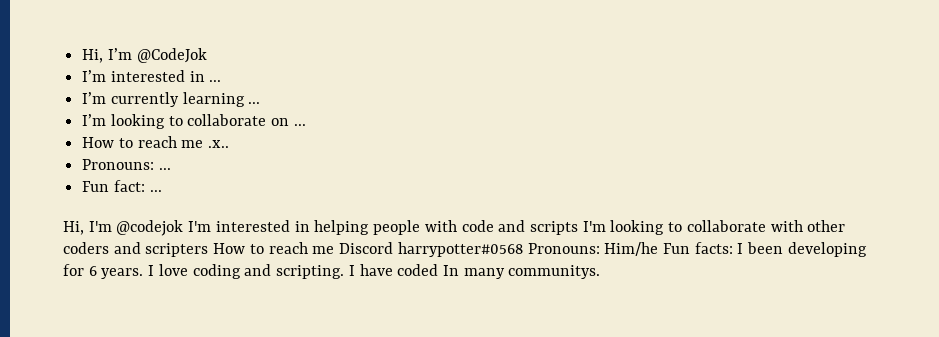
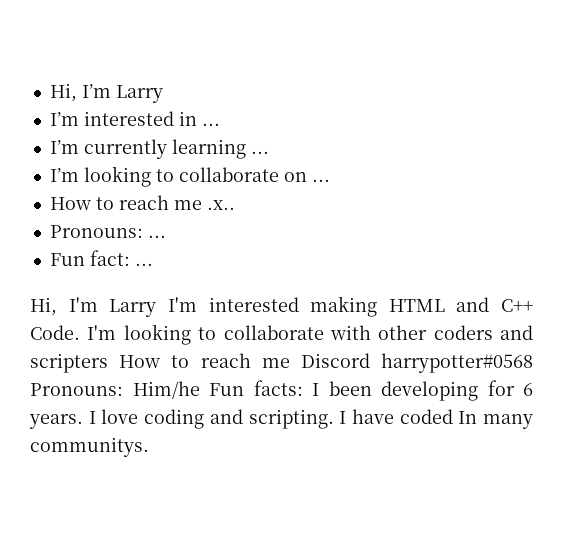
[82,48,207,63] Hi, I’m @CodeJok -> [49,83,163,103] Hi, I’m Larry
[116,220,578,236] @codejok I'm interested in helping people with code and scripts -> [109,296,533,317] [30,325,80,340] Larry I'm interested making HTML and C++ Code.

